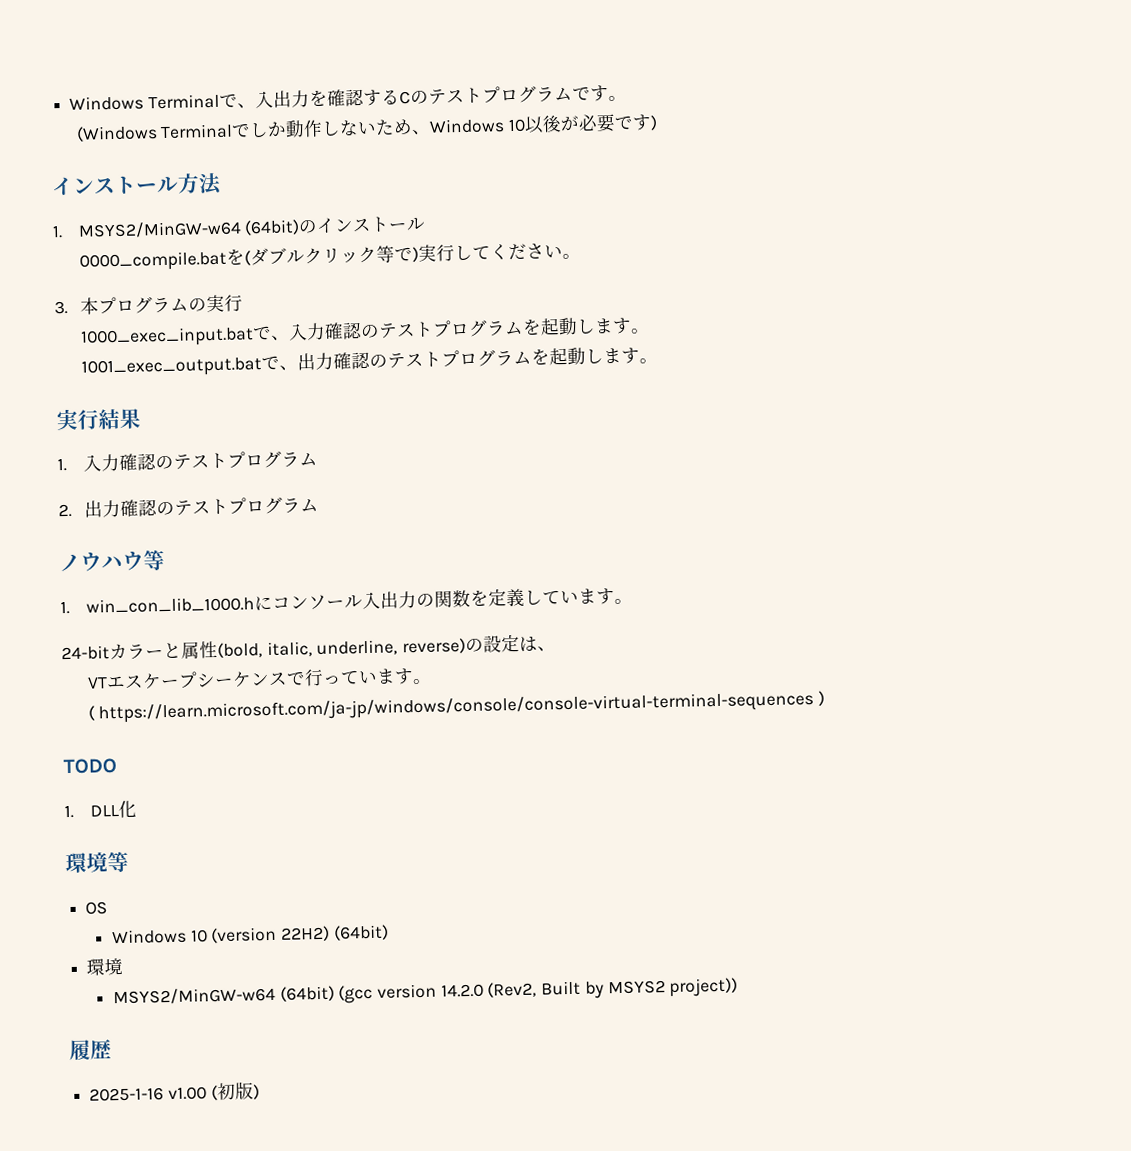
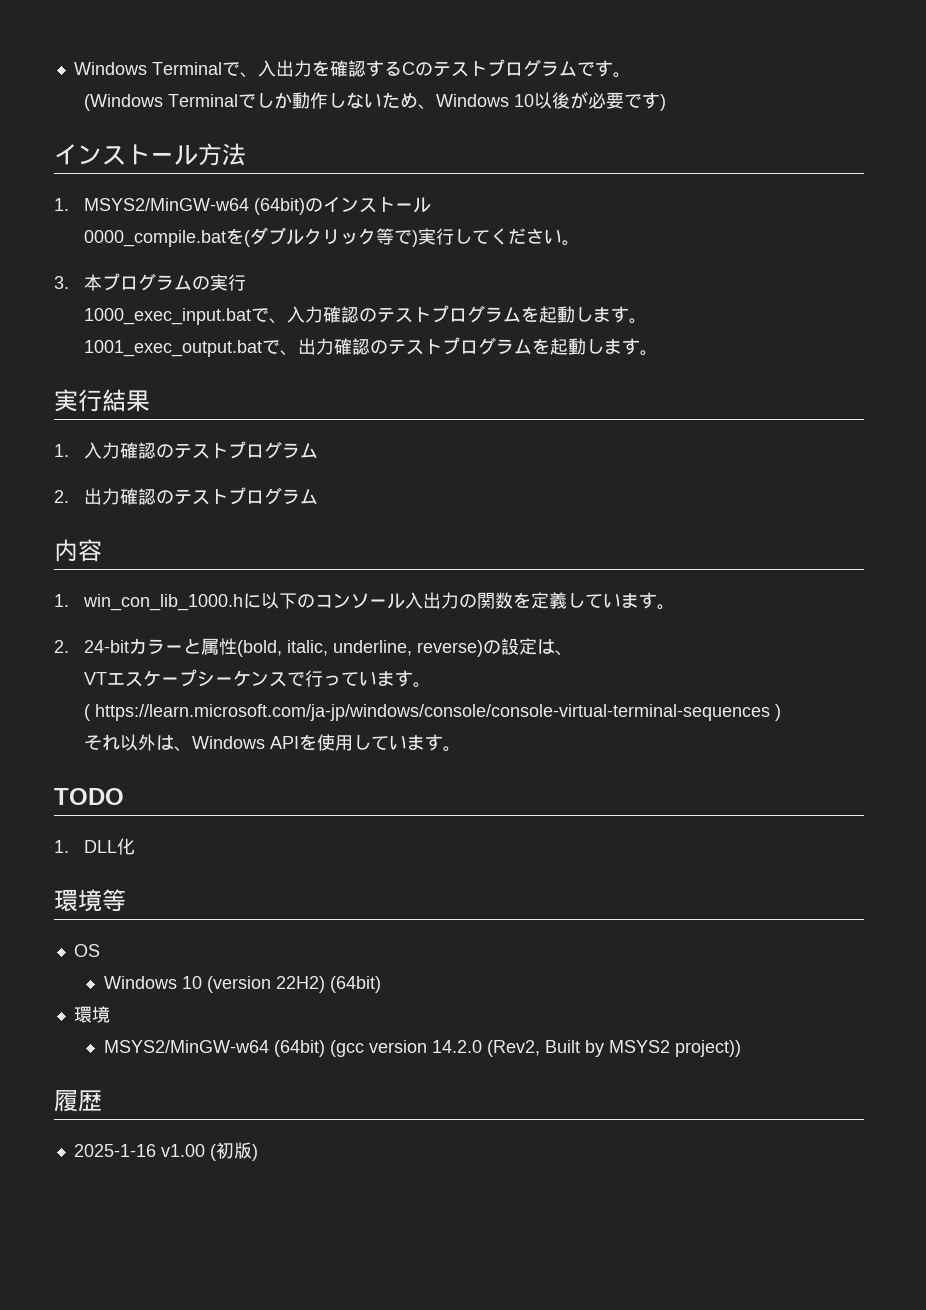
[59,550,165,572] ノウハウ等 -> [54,539,102,562] 内容
(273, 603) none -> [260,592,315,609] 以下の
(633, 601) none -> [54,640,69,653] 2.
(825, 698) none -> [83,734,461,752] // それ以外は、Windows APIを使用しています。

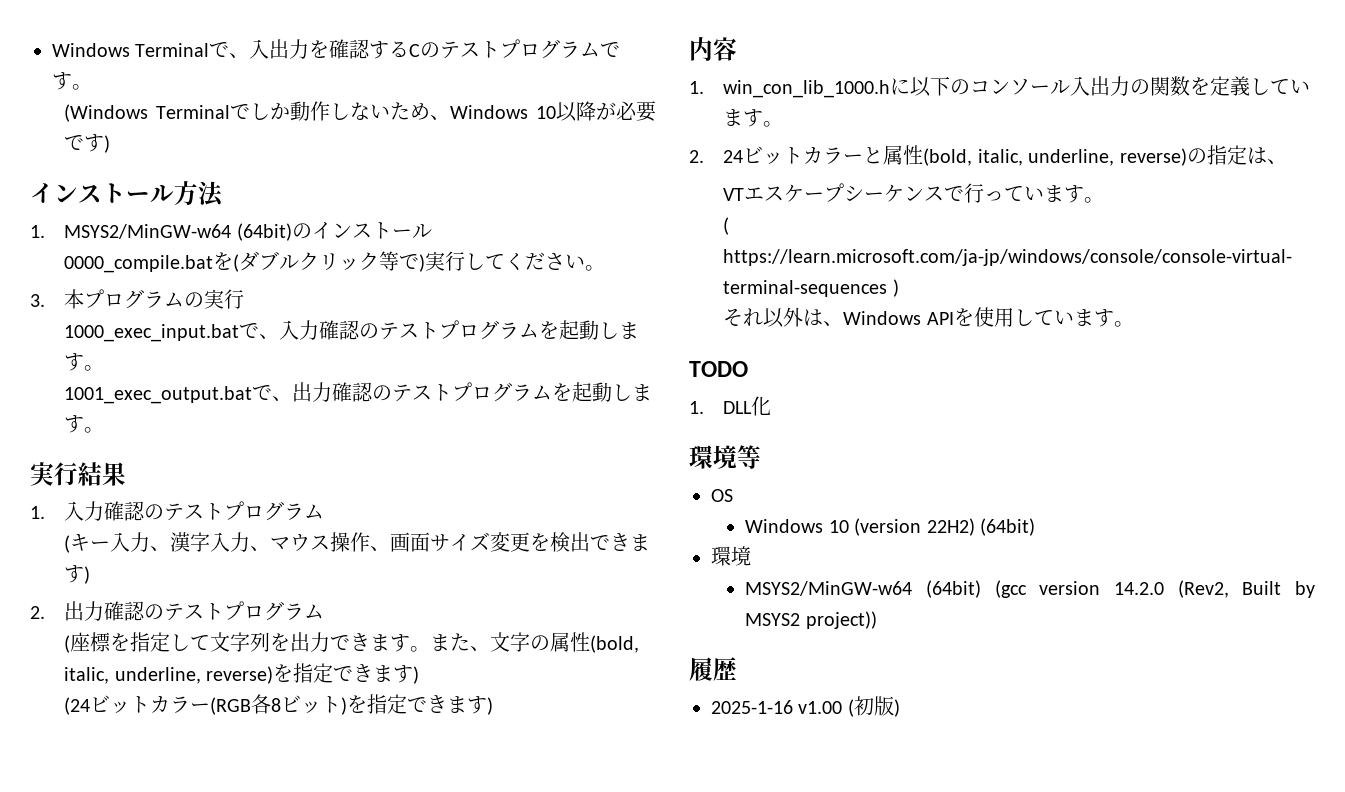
[551,92,570,109] 後 -> [576,101,596,121] 降
(318, 451) none -> [64,532,651,553] [64,565,91,584] // (キー入力、漢字入力、マウス操作、画面サイズ変更を検出できます)
(318, 497) none -> [64,632,640,653] [64,663,420,684] [64,694,494,715] // (座標を指定して文字列を出力できます。また、文字の属性(bold, italic, underline, reverse)を指定できます) // (24ビットカラー(RGB各8ビット)を指定できます)
[83,640,129,653] 24-bit -> [723,146,804,165] 24ビット
[500,638,519,655] 設 -> [1206,145,1227,165] 指

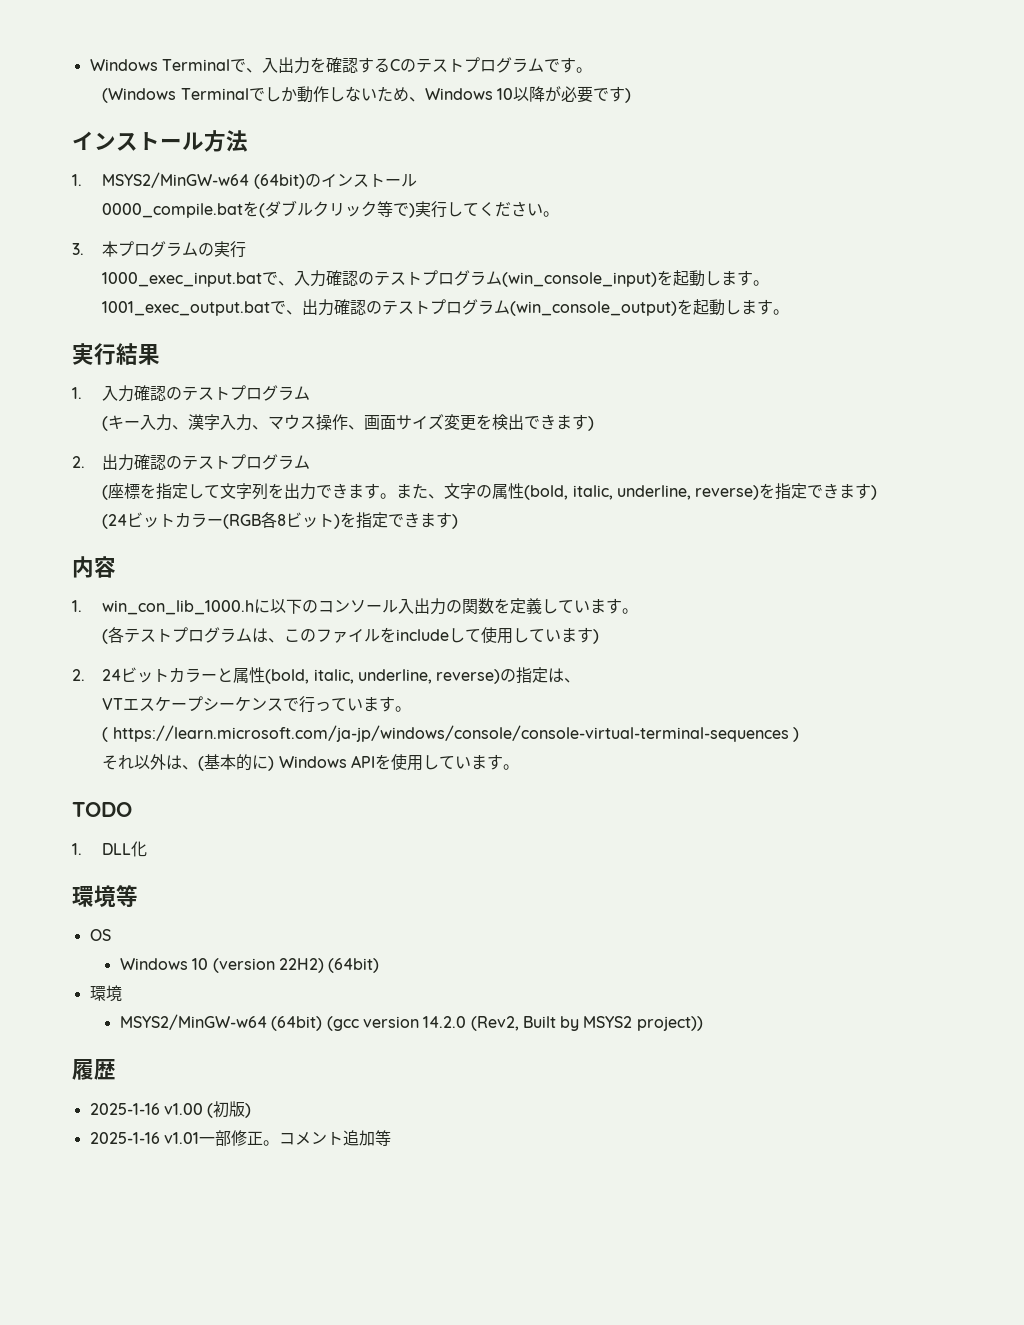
(540, 330) none -> [502,272,658,287] (win_console_input)
(553, 392) none -> [510,301,678,316] (win_console_output)
(784, 124) none -> [102,627,600,644] // (各テストプログラムは、このファイルをincludeして使用しています)
(844, 323) none -> [198,754,275,771] (基本的に)
(900, 708) none -> [89,1130,391,1146] // 2025-1-16 v1.01一部修正。コメント追加等

